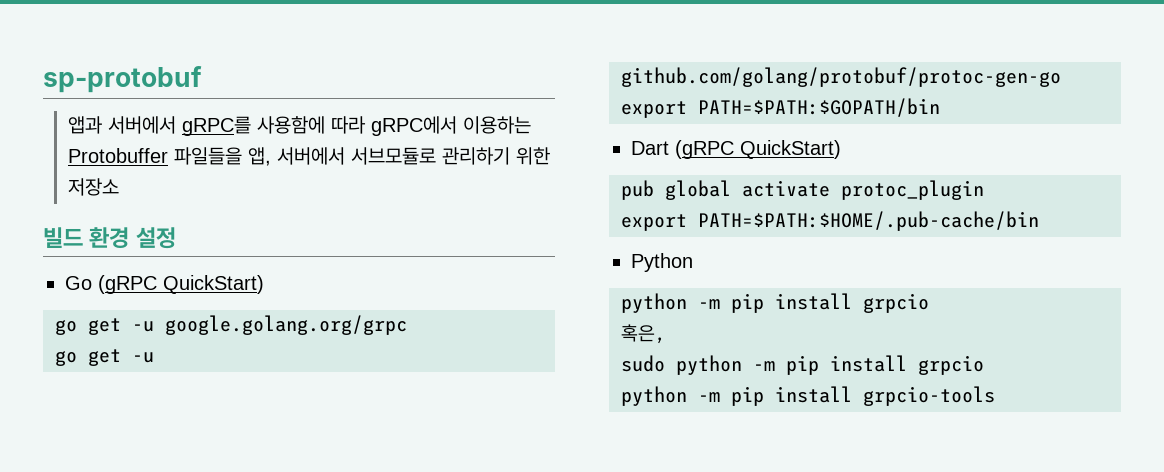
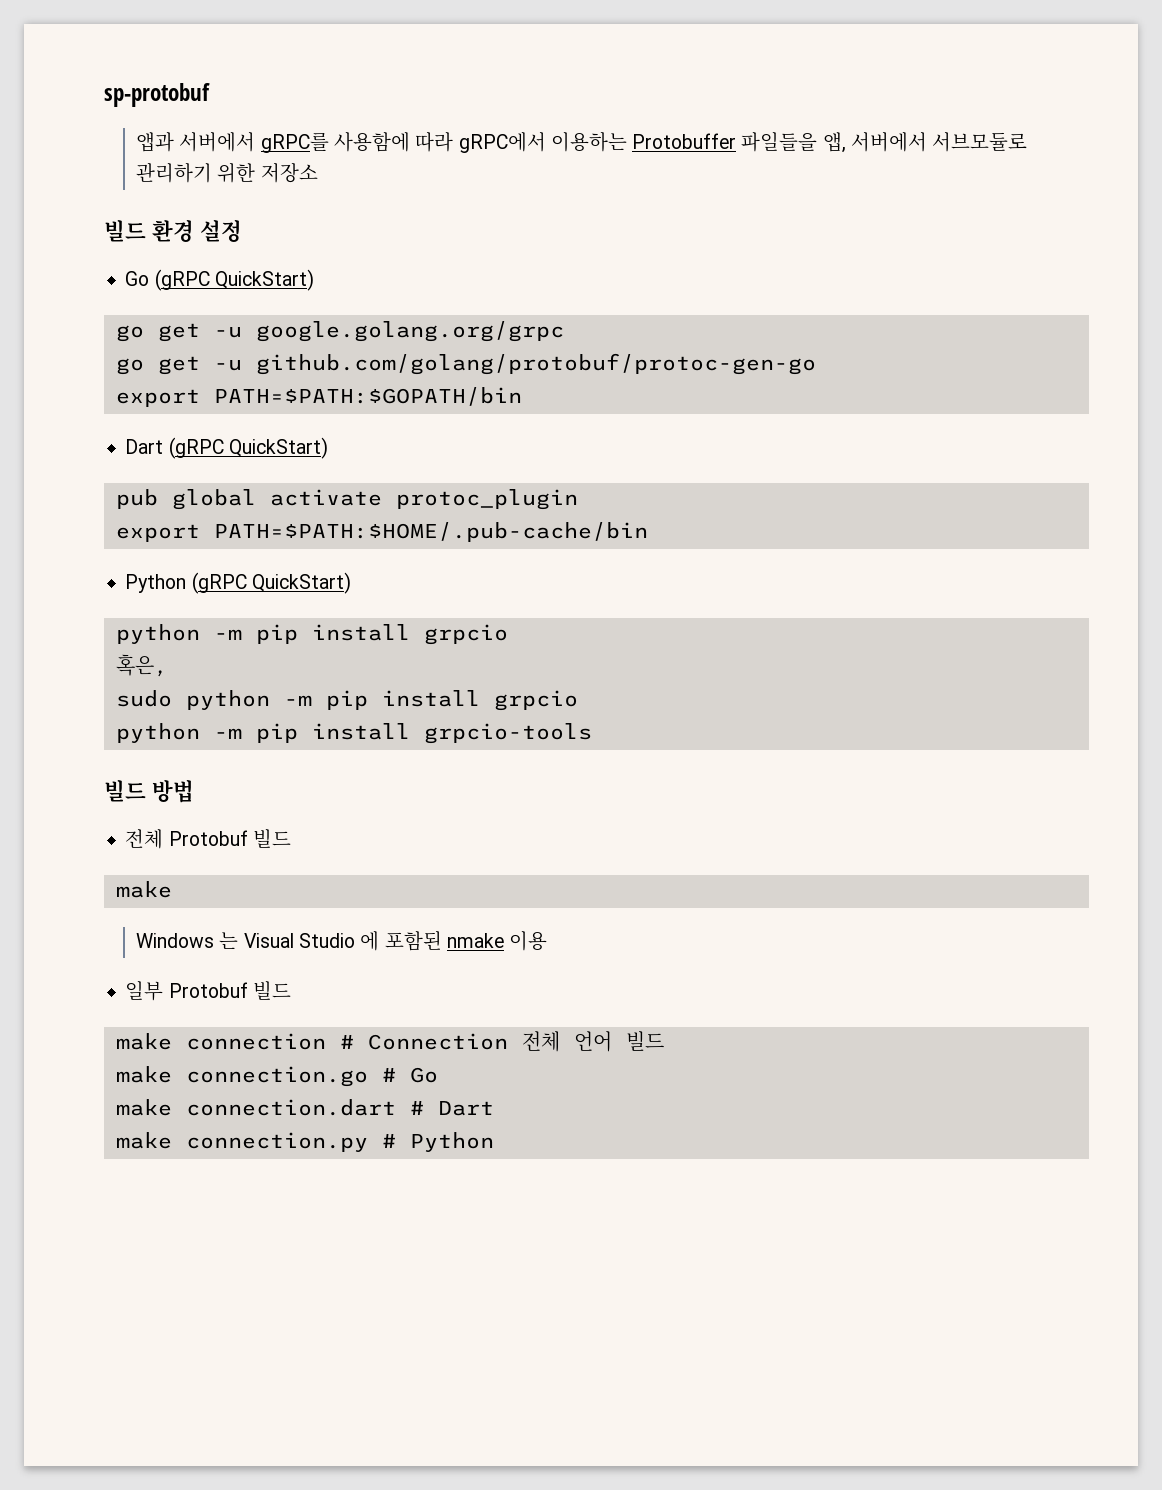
(693, 262) none -> [191,572,351,594] (gRPC QuickStart)
(995, 396) none -> [104,780,194,803] [125,829,291,849] [115,881,172,898] [136,931,548,951] [125,981,291,1001] [115,1031,664,1052] [115,1066,438,1087] [115,1099,494,1116] [115,1132,494,1152] // 빌드 방법 // 전체 Protobuf 빌드 // make // Windows 는 Visual Studio 에 포함된 nmake 이용 // 일부 Protobuf 빌드 // make connection # Connection 전체 언어 빌드 // make connection.go # Go // make connection.dart # Dart // make connection.py # Python

